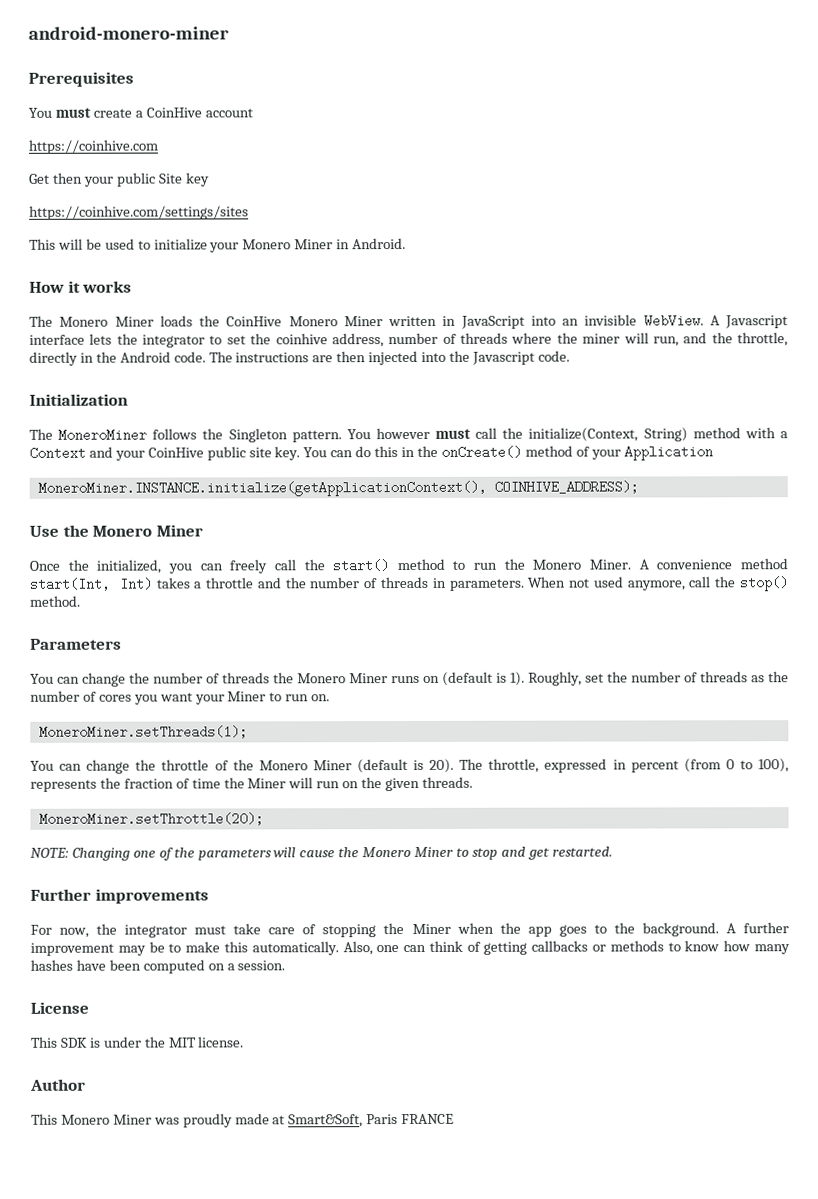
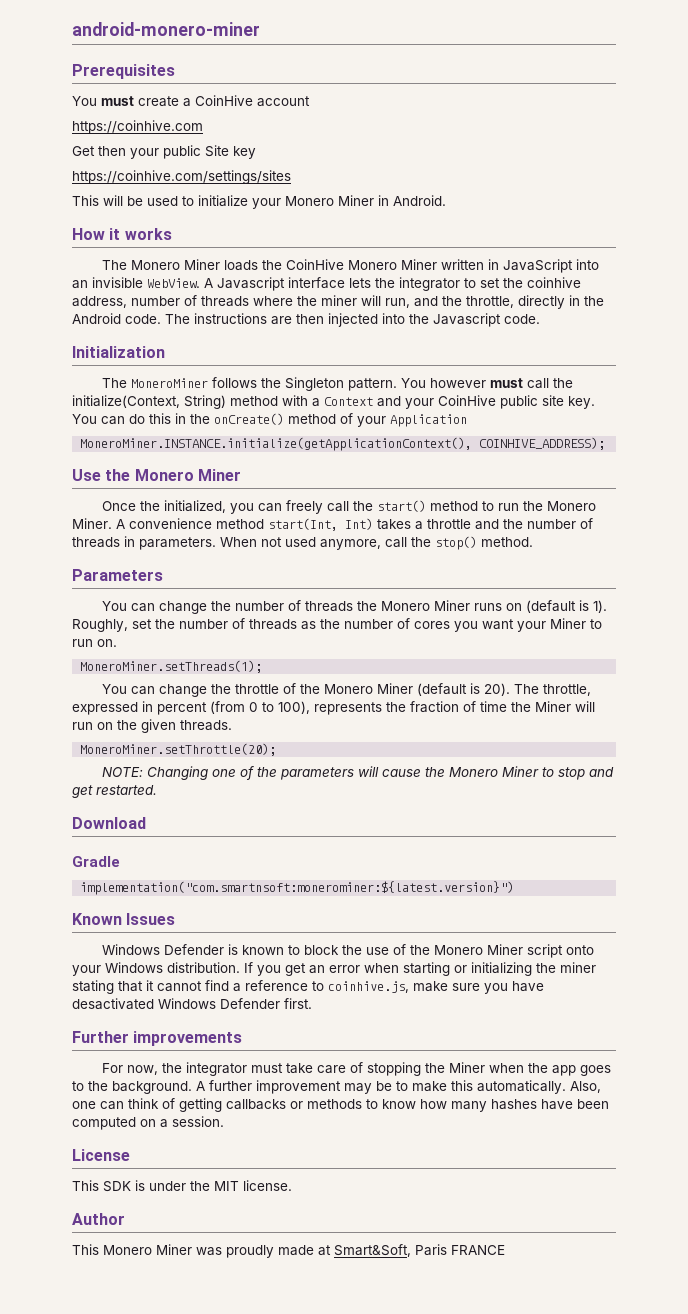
(613, 851) none -> [72,817,146,829] [72,856,120,867] [80,881,515,895] [72,913,176,925] [101,944,594,958] [72,962,596,976] [72,980,544,994] [72,998,312,1010] // Download // Gradle // implementation("com.smartnsoft:monerominer:${latest.version}") // Known Issues // Windows Defender is known to block the use of the Monero Miner script onto your Windows distribution. If you get an error when starting or initializing the miner stating that it cannot find a reference to coinhive.js, make sure you have desactivated Windows Defender first.

